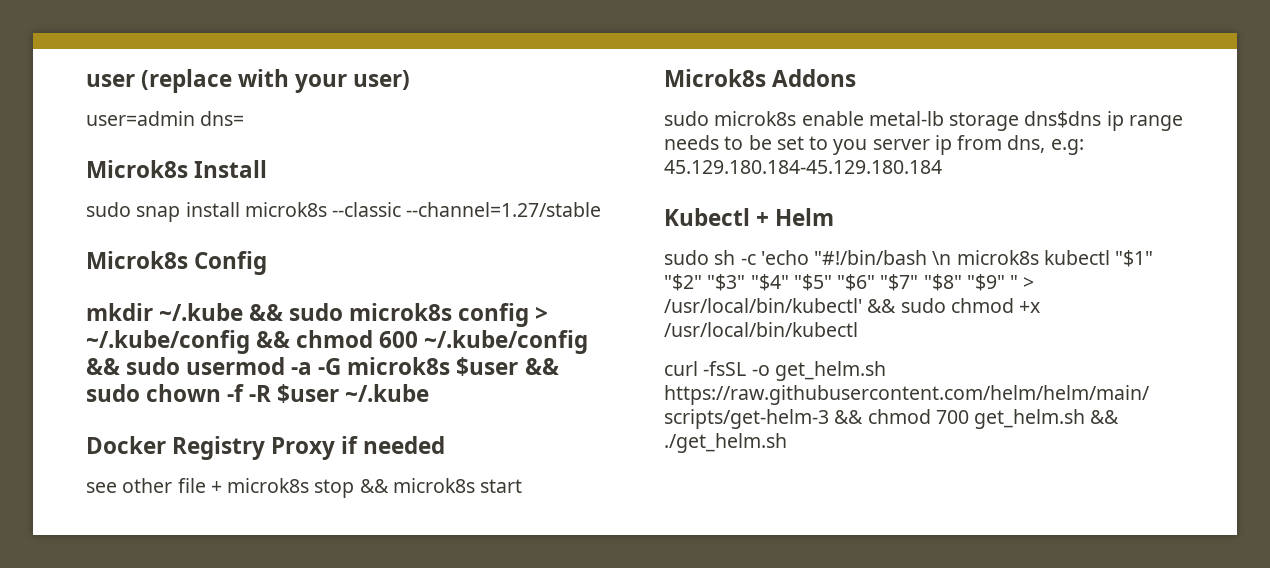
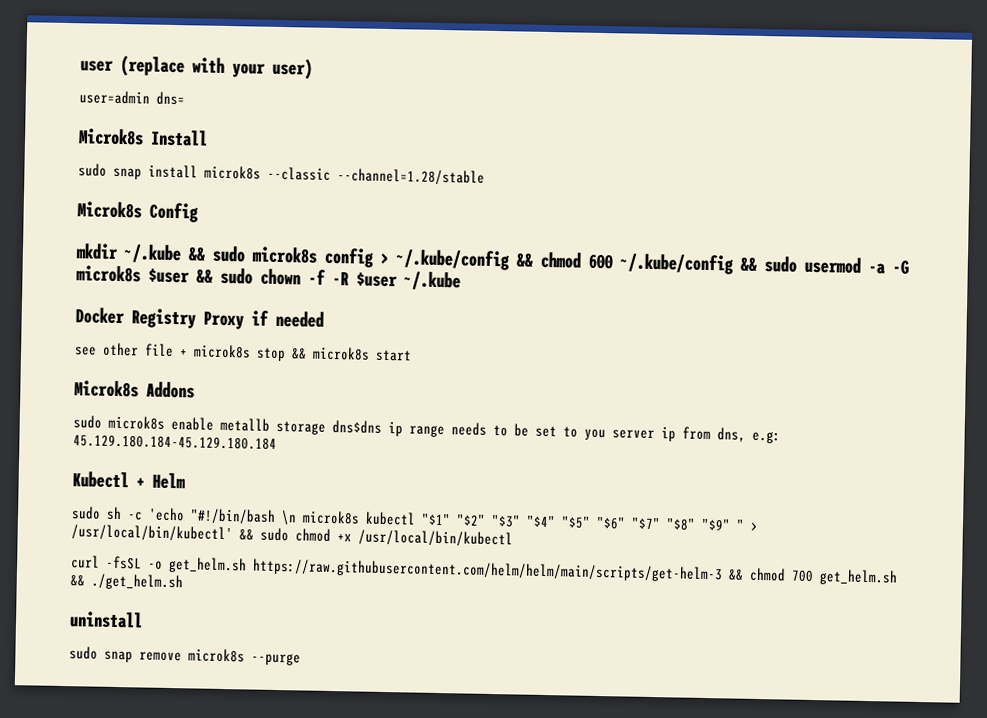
[406,202,602,217] --channel=1.27/stable -> [337,168,485,186] --channel=1.28/stable
[868,111,944,126] metal-lb -> [220,417,270,432] metallb
(787, 443) none -> [69,611,143,629] [69,646,301,666] // uninstall // sudo snap remove microk8s --purge

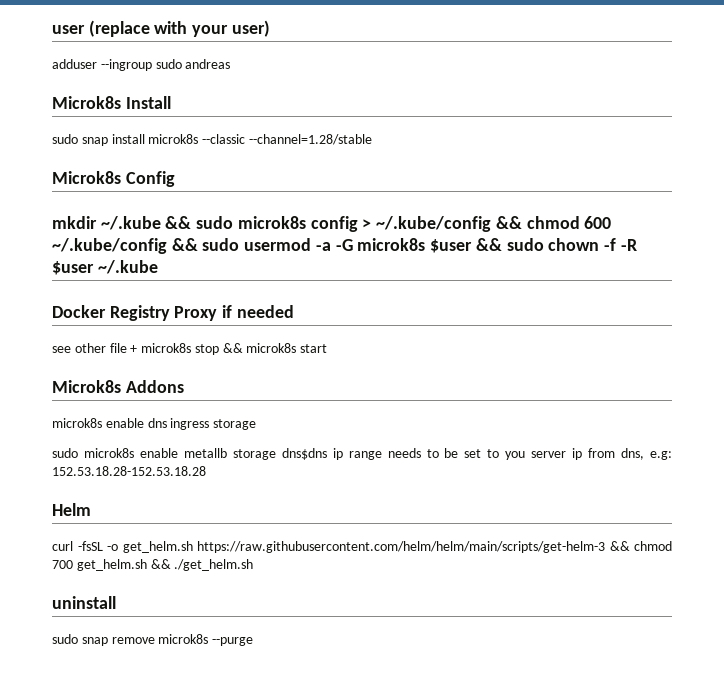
[79,90,185,106] user=admin dns= -> [52,59,231,71] adduser --ingroup sudo andreas
(195, 390) none -> [52,418,257,430] // microk8s enable dns ingress storage
[73,434,277,450] [72,471,186,490] [71,506,759,531] [71,524,513,548] 45.129.180.184-45.129.180.184 // Kubectl + Helm // sudo sh -c 'echo "#!/bin/bash \n microk8s kubectl "$1" "$2" "$3" "$4" "$5" "$6" "$7" "$8" "$9" " > /usr/local/bin/kubectl' && sudo chmod +x /usr/local/bin/kubectl -> [52,466,206,476] [52,503,91,516] 152.53.18.28-152.53.18.28 // Helm

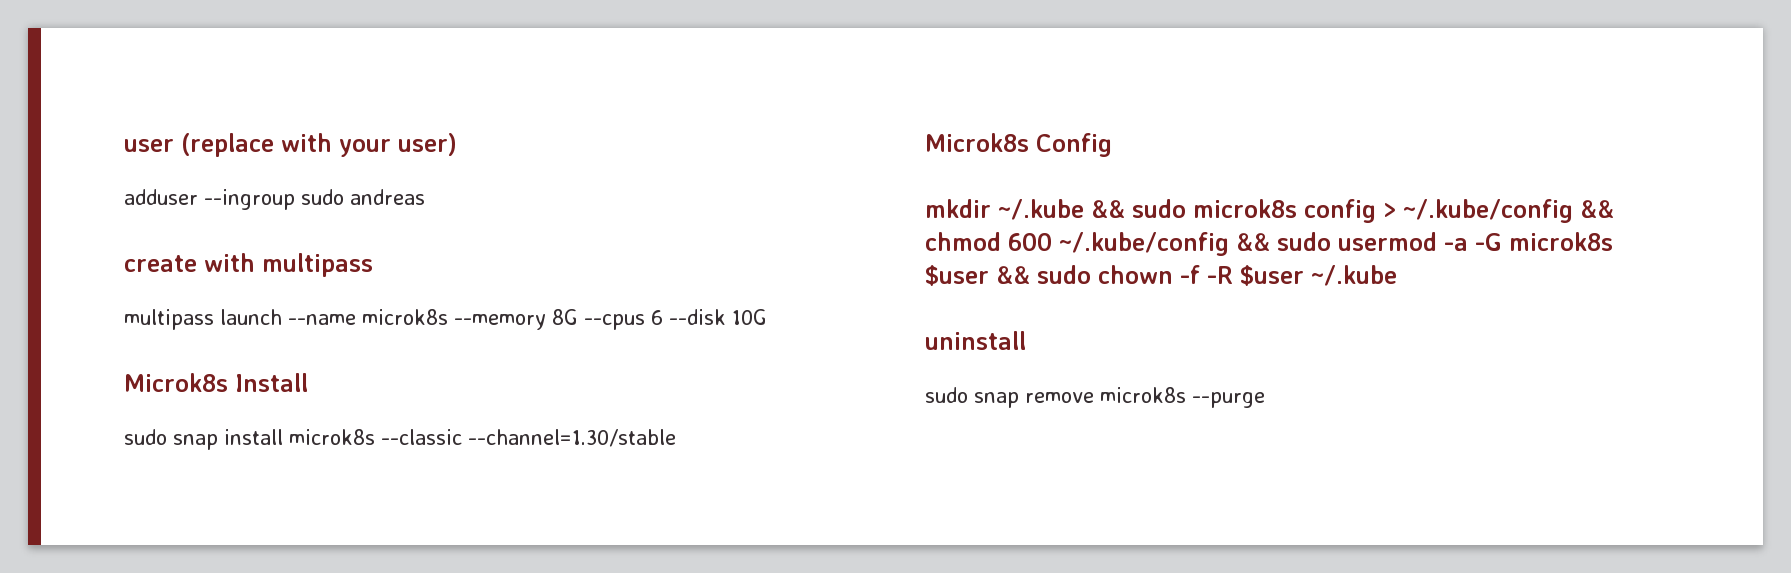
(231, 64) none -> [124,253,373,277] [124,309,767,330] // create with multipass // multipass launch --name microk8s --memory 8G --cpus 6 --disk 10G
[248,134,372,145] --channel=1.28/stable -> [468,429,676,447] --channel=1.30/stable
[52,305,294,321] [52,343,328,355] [52,380,184,393] [52,418,257,430] [52,448,673,460] [52,466,206,476] [52,503,91,516] [52,541,672,553] [52,559,254,571] // Docker Registry Proxy if needed // see other file + microk8s stop && microk8s start // Microk8s Addons // microk8s enable dns ingress storage // sudo microk8s enable metallb storage dns$dns ip range needs to be set to you server ip from dns, e.g: 152.53.18.28-152.53.18.28 // Helm // curl -fsSL -o get_helm.sh https://raw.githubusercontent.com/helm/helm/main/scripts/get-helm-3 && chmod 700 get_helm.sh && ./get_helm.sh -> (1397, 275) none

